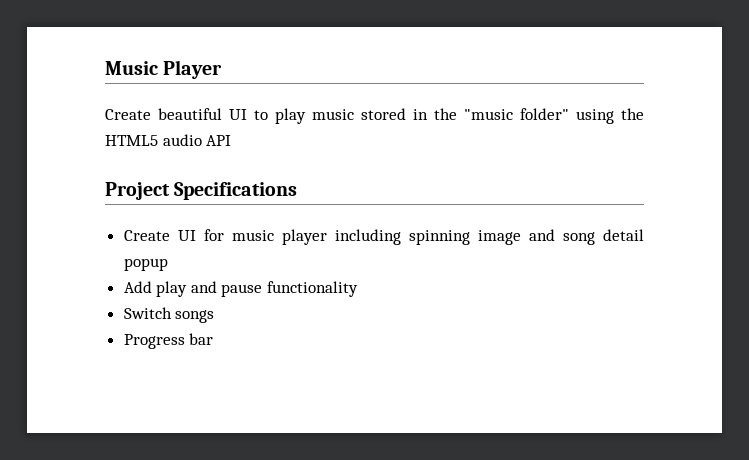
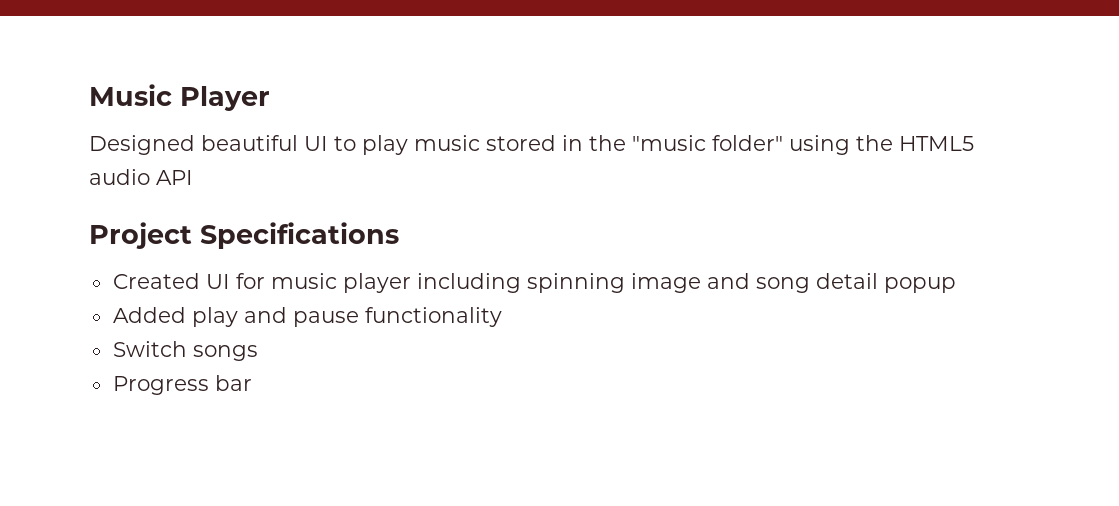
[105,109,151,120] Create -> [89,135,195,155] Designed
[123,230,170,241] Create -> [112,273,200,289] Created
[123,281,152,293] Add -> [112,307,186,323] Added

